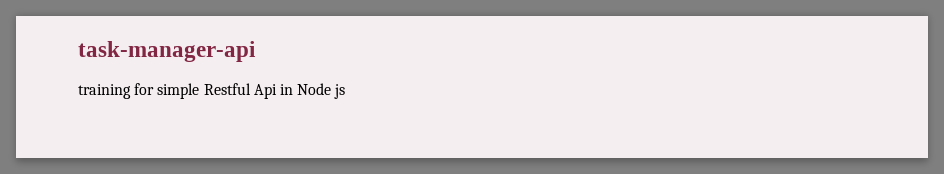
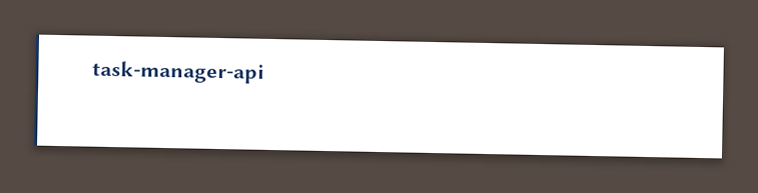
[78,83,346,99] // training for simple Restful Api in Node js -> (265, 72) none

